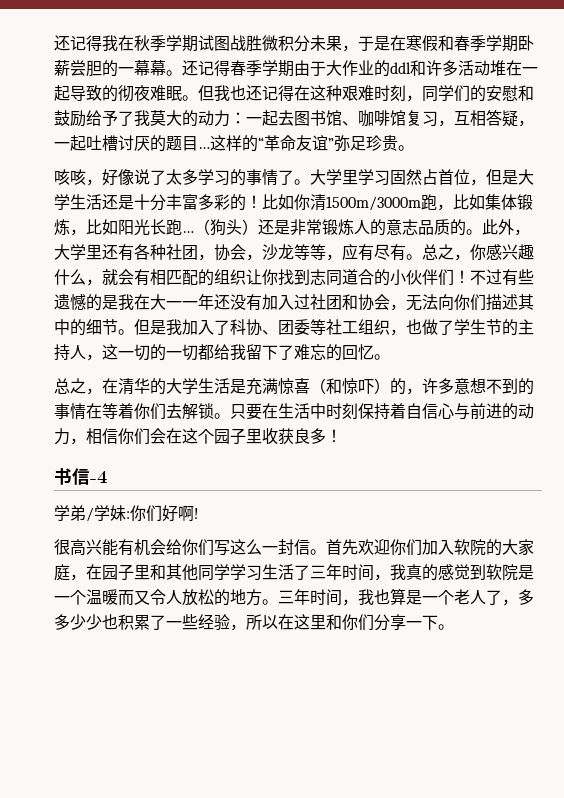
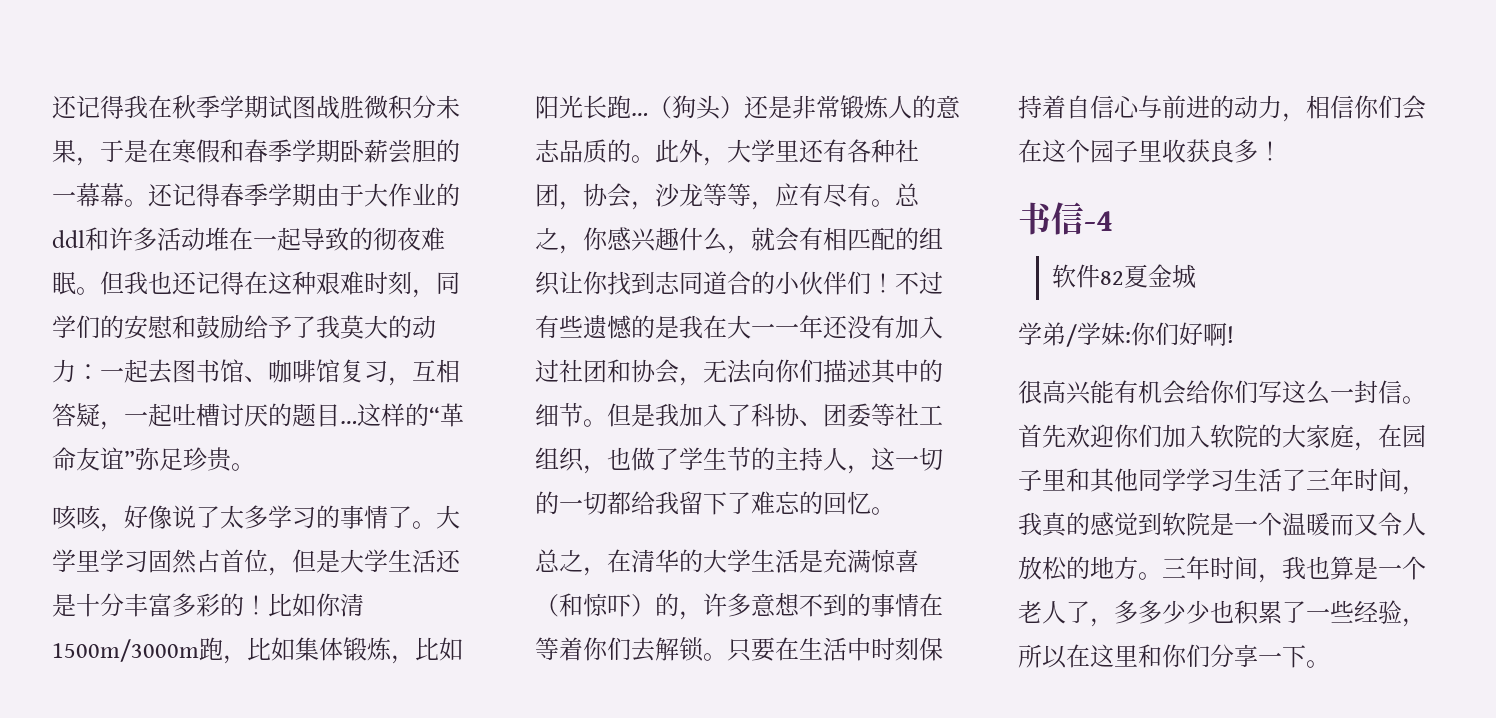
(107, 477) none -> [1052,264,1197,289] // 软件82夏金城

